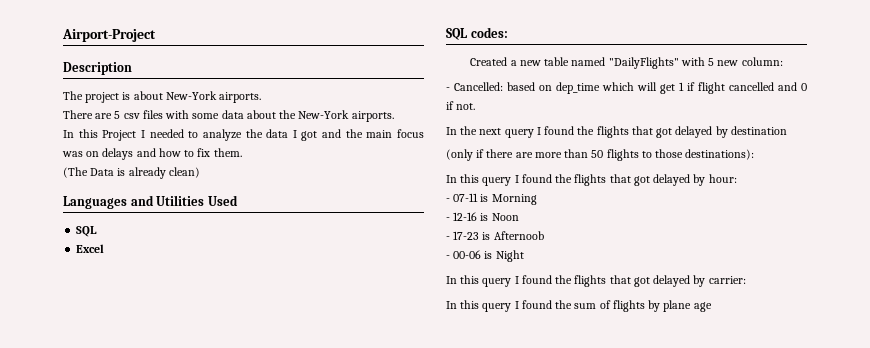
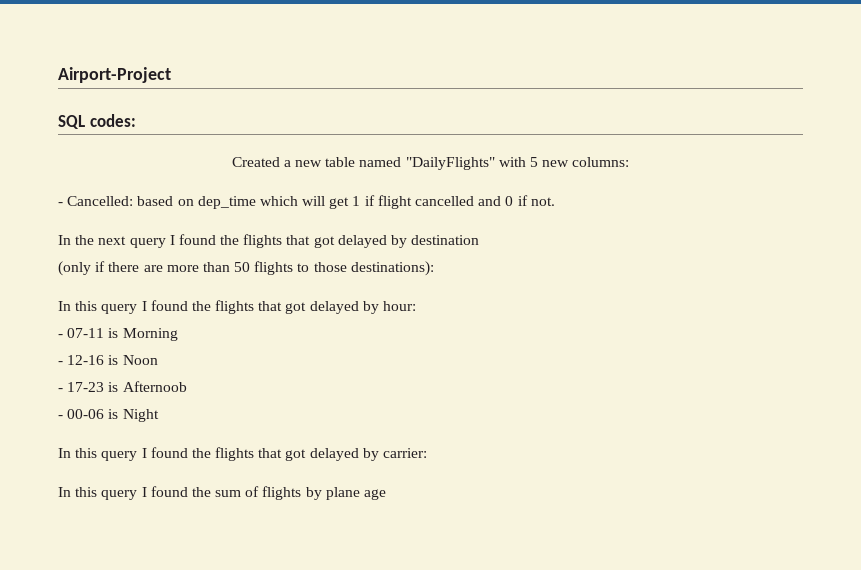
[63,62,132,75] [63,91,262,103] [63,110,394,122] [63,129,425,141] [62,148,242,160] [63,167,200,179] [63,195,238,209] [76,226,98,237] [76,244,105,253] // Description // The project is about New-York airports. // There are 5 csv files with some data about the New-York airports. // In this Project I needed to analyze the data I got and the main focus was on delays and how to fix them. // (The Data is already clean) // Languages and Utilities Used // SQL // Excel -> (171, 75) none
[741,57,783,66] column: -> [572,157,630,167] columns:

